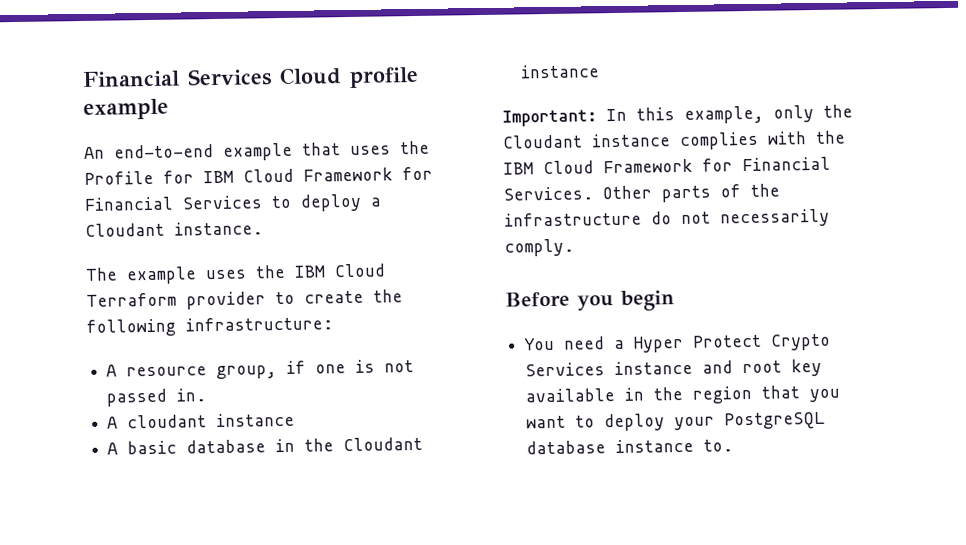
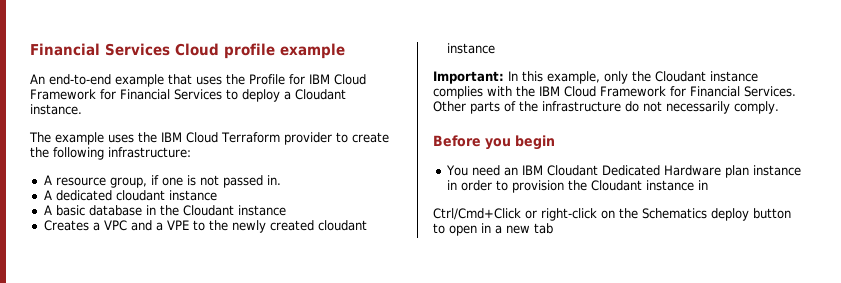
(119, 422) none -> [55,190,112,201] dedicated
(601, 71) none -> [43,220,367,233] [446,43,495,54] // Creates a VPC and a VPE to the newly created cloudant instance
[614,333,832,353] [525,358,823,377] [525,385,841,404] [526,411,826,432] [526,438,734,455] a Hyper Protect Crypto Services instance and root key available in the region that you want to deploy your PostgreSQL database instance to. -> [503,165,801,178] [446,180,708,193] [433,208,791,221] [433,223,553,236] an IBM Cloudant Dedicated Hardware plan instance in order to provision the Cloudant instance in // Ctrl/Cmd+Click or right-click on the Schematics deploy button to open in a new tab

